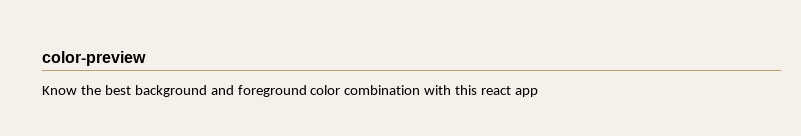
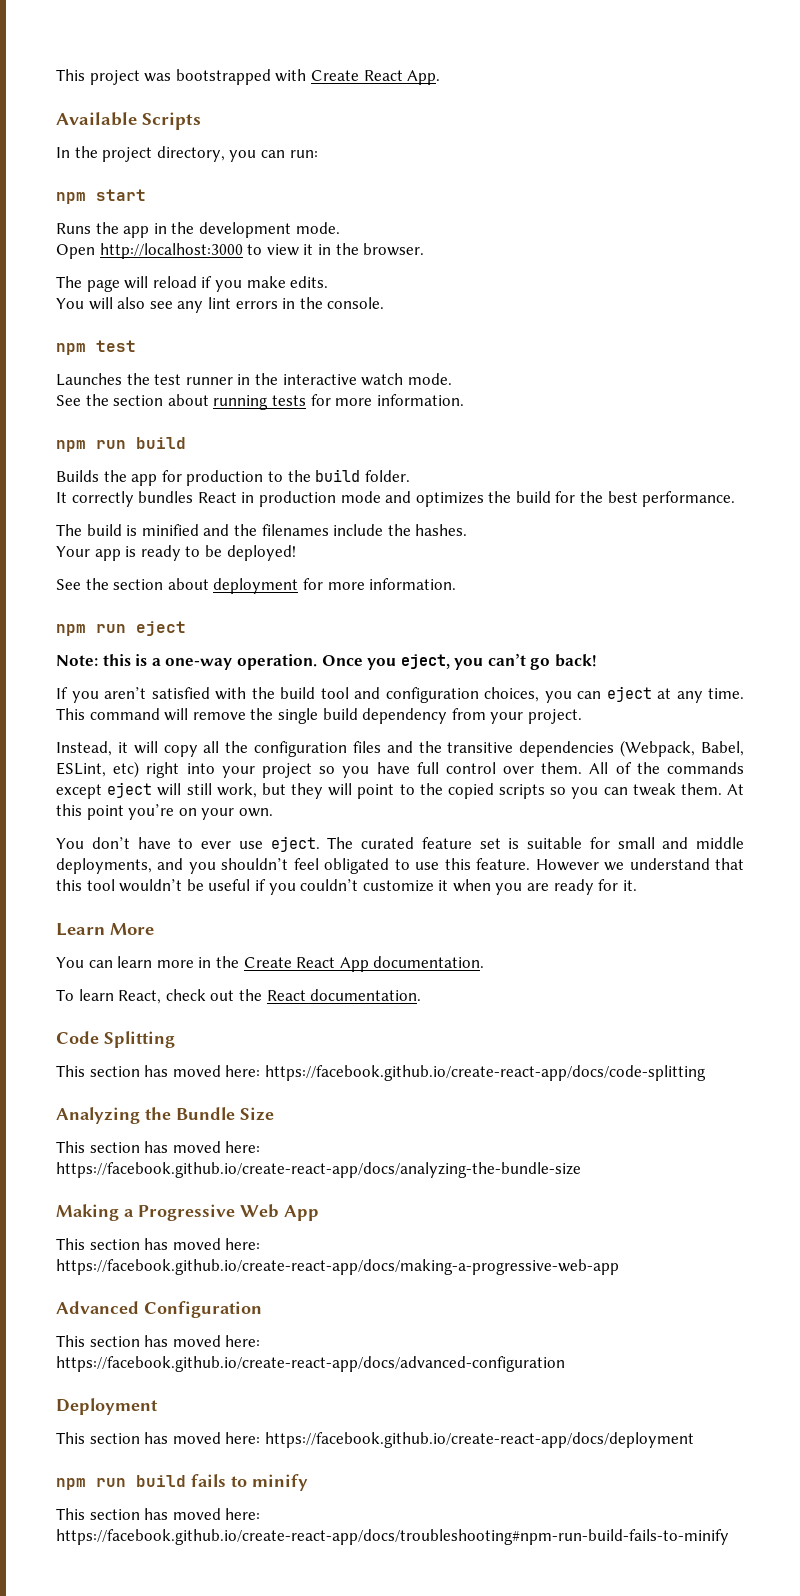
[42,51,146,66] [42,85,539,97] color-preview // Know the best background and foreground color combination with this react app -> [56,69,441,85] [56,112,201,130] [56,146,318,162] [56,189,146,204] [56,222,340,238] [56,243,425,259] [56,276,329,292] [56,297,385,313] [56,340,136,355] [56,373,452,386] [56,394,464,410] [56,437,186,452] [56,469,410,486] [56,491,736,507] [56,524,468,536] [56,545,296,561] [56,578,457,594] [56,621,186,636] [56,653,598,670] [56,686,744,703] [56,708,582,724] [56,740,744,757] [56,761,744,778] [56,782,744,799] [56,804,273,820] [56,836,744,852] [56,858,744,874] [56,879,637,895] [56,923,154,936] [56,956,485,972] [56,989,422,1004] [56,1031,175,1048] [56,1065,706,1081] [56,1107,274,1124] [56,1141,261,1153] [56,1162,581,1178] [56,1204,319,1221] [56,1238,261,1250] [56,1259,619,1275] [56,1301,262,1318] [56,1335,261,1347] [56,1356,565,1372] [56,1398,158,1415] [56,1432,694,1448] [56,1474,308,1491] [56,1508,261,1520] [56,1529,729,1545] This project was bootstrapped with Create React App. // Available Scripts // In the project directory, you can run: // npm start // Runs the app in the development mode. // Open http://localhost:3000 to view it in the browser. // The page will reload if you make edits. // You will also see any lint errors in the console. // npm test // Launches the test runner in the interactive watch mode. // See the section about running tests for more information. // npm run build // Builds the app for production to the build folder. // It correctly bundles React in production mode and optimizes the build for the best performance. // The build is minified and the filenames include the hashes. // Your app is ready to be deployed! // See the section about deployment for more information. // npm run eject // Note: this is a one-way operation. Once you eject, you can’t go back! // If you aren’t satisfied with the build tool and configuration choices, you can eject at any time. This command will remove the single build dependency from your project. // Instead, it will copy all the configuration files and the transitive dependencies (Webpack, Babel, ESLint, etc) right into your project so you have full control over them. All of the commands except eject will still work, but they will point to the copied scripts so you can tweak them. At this point you’re on your own. // You don’t have to ever use eject. The curated feature set is suitable for small and middle deployments, and you shouldn’t feel obligated to use this feature. However we understand that this tool wouldn’t be useful if you couldn’t customize it when you are ready for it. // Learn More // You can learn more in the Create React App documentation. // To learn React, check out the React documentation. // Code Splitting // This section has moved here: https://facebook.github.io/create-react-app/docs/code-splitting // Analyzing the Bundle Size // This section has moved here: https://facebook.github.io/create-react-app/docs/analyzing-the-bundle-size // Making a Progressive Web App // This section has moved here: https://facebook.github.io/create-react-app/docs/making-a-progressive-web-app // Advanced Configuration // This section has moved here: https://facebook.github.io/create-react-app/docs/advanced-configuration // Deployment // This section has moved here: https://facebook.github.io/create-react-app/docs/deployment // npm run build fails to minify // This section has moved here: https://facebook.github.io/create-react-app/docs/troubleshooting#npm-run-build-fails-to-minify

